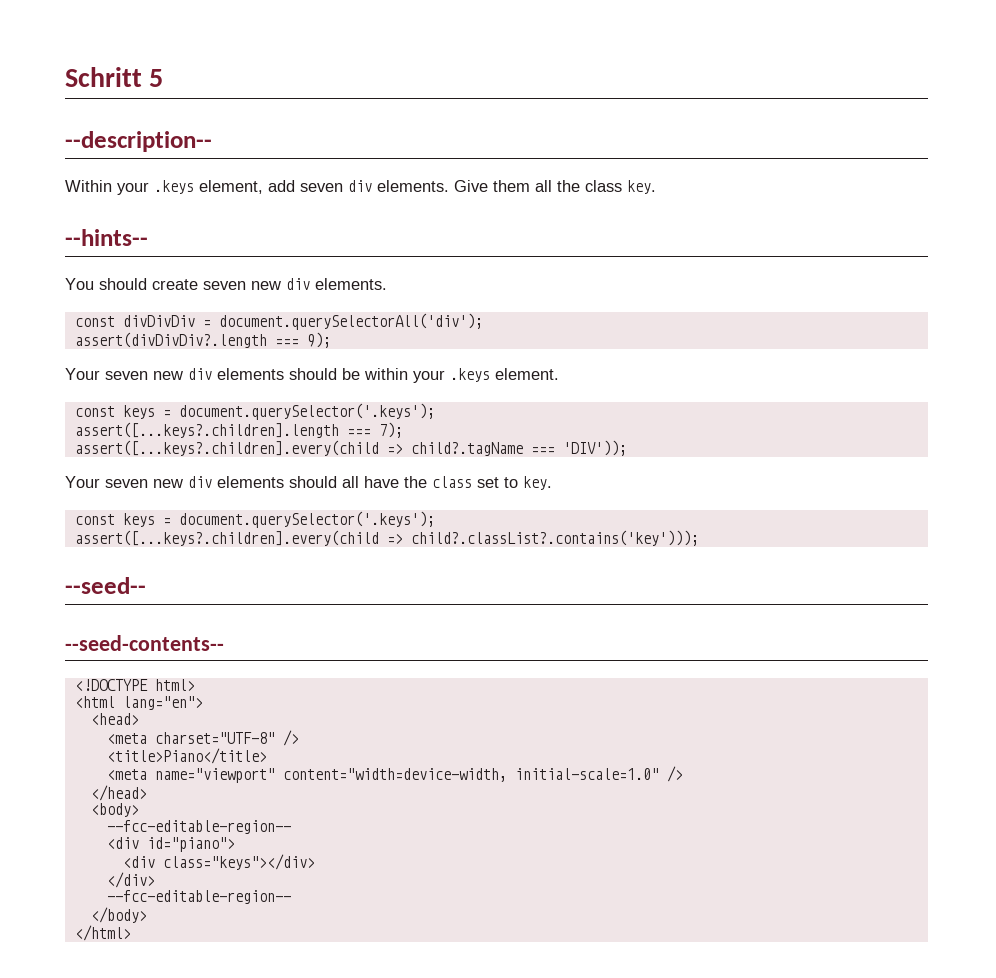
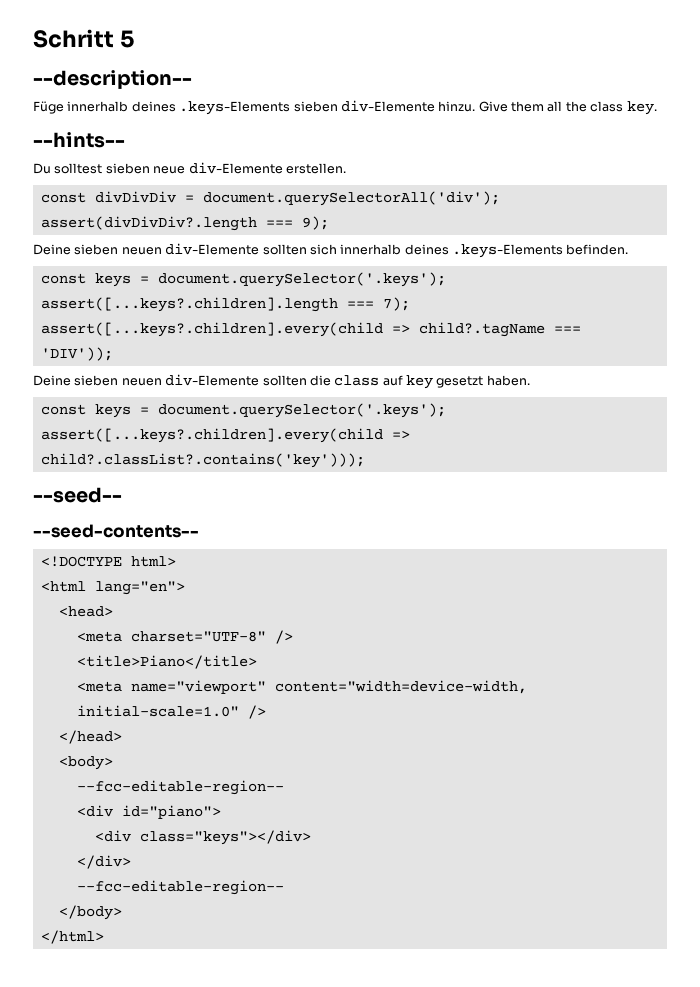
[65,180,449,195] Within your .keys element, add seven div elements. -> [33,100,476,115] Füge innerhalb deines .keys-Elements sieben div-Elemente hinzu.
[65,278,387,290] You should create seven new div elements. -> [33,162,346,174] Du solltest sieben neue div-Elemente erstellen.
[65,368,559,383] Your seven new div elements should be within your .keys element. -> [33,243,629,258] Deine sieben neuen div-Elemente sollten sich innerhalb deines .keys-Elements befinden.
[65,476,552,490] Your seven new div elements should all have the class set to key. -> [33,374,530,389] Deine sieben neuen div-Elemente sollten die class auf key gesetzt haben.

